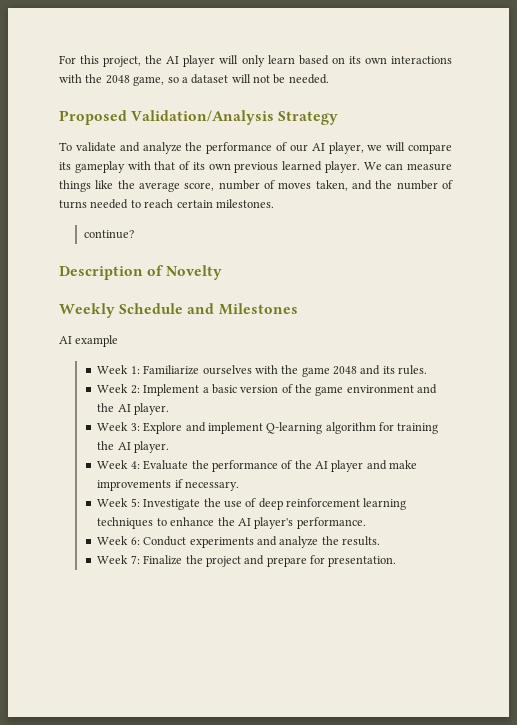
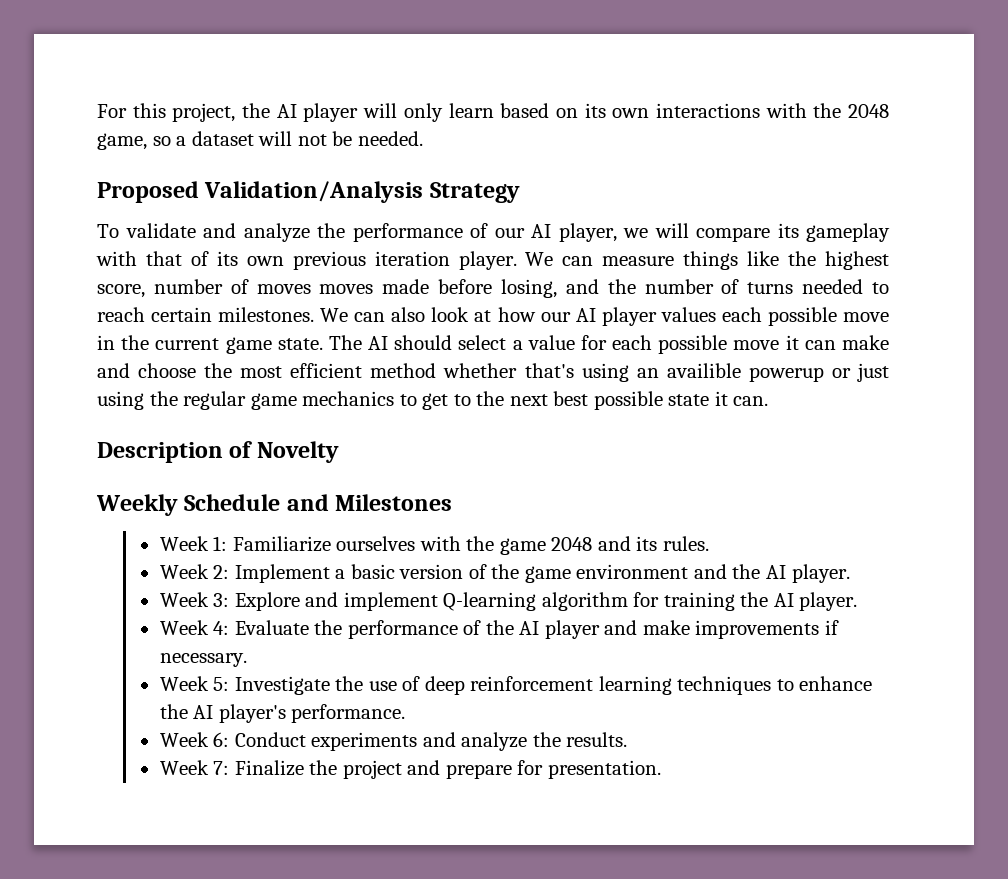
[282,161,322,171] learned -> [374,251,450,266] iteration
[139,182,180,192] average -> [825,251,890,270] highest
[315,180,348,191] taken, -> [319,279,557,298] moves made before losing,
[83,230,134,239] // continue? -> [320,307,890,326] [97,335,889,354] [97,363,890,382] [97,391,769,410] We can also look at how our AI player values each possible move in the current game state. The AI should select a value for each possible move it can make and choose the most efficient method whether that's using an availible powerup or just using the regular game mechanics to get to the next best possible state it can.
[59,335,119,347] // AI example -> (453, 502) none

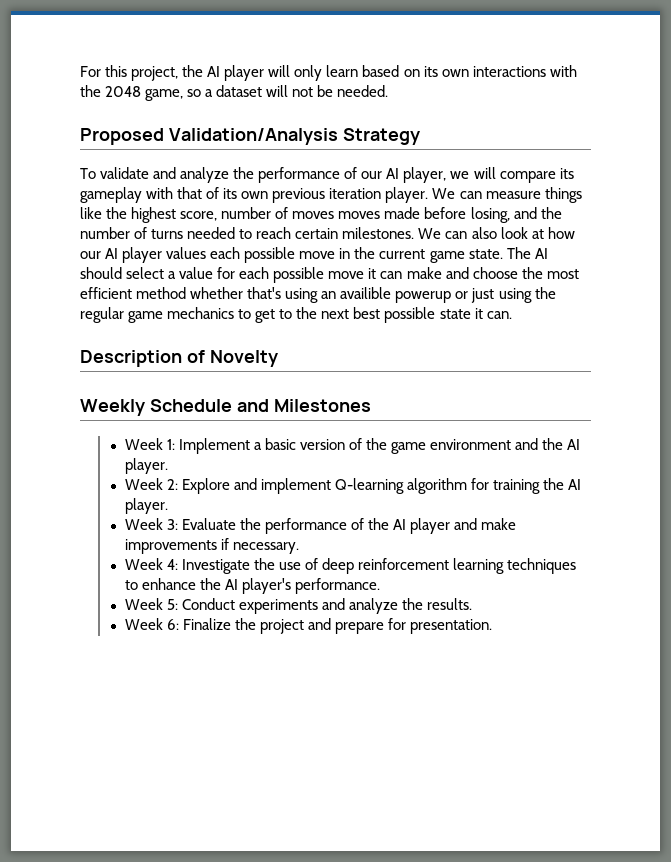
[232,536,709,555] [159,564,230,579] Familiarize ourselves with the game 2048 and its rules. // Week 2: -> (175, 444) none
[213,593,230,607] 3: -> [166,479,178,490] 2:
[213,621,230,635] 4: -> [166,519,178,530] 3:
[213,677,230,691] 5: -> [166,559,178,570] 4:
[213,732,230,747] 6: -> [166,599,178,610] 5:
[213,761,230,775] 7: -> [166,619,179,630] 6:

